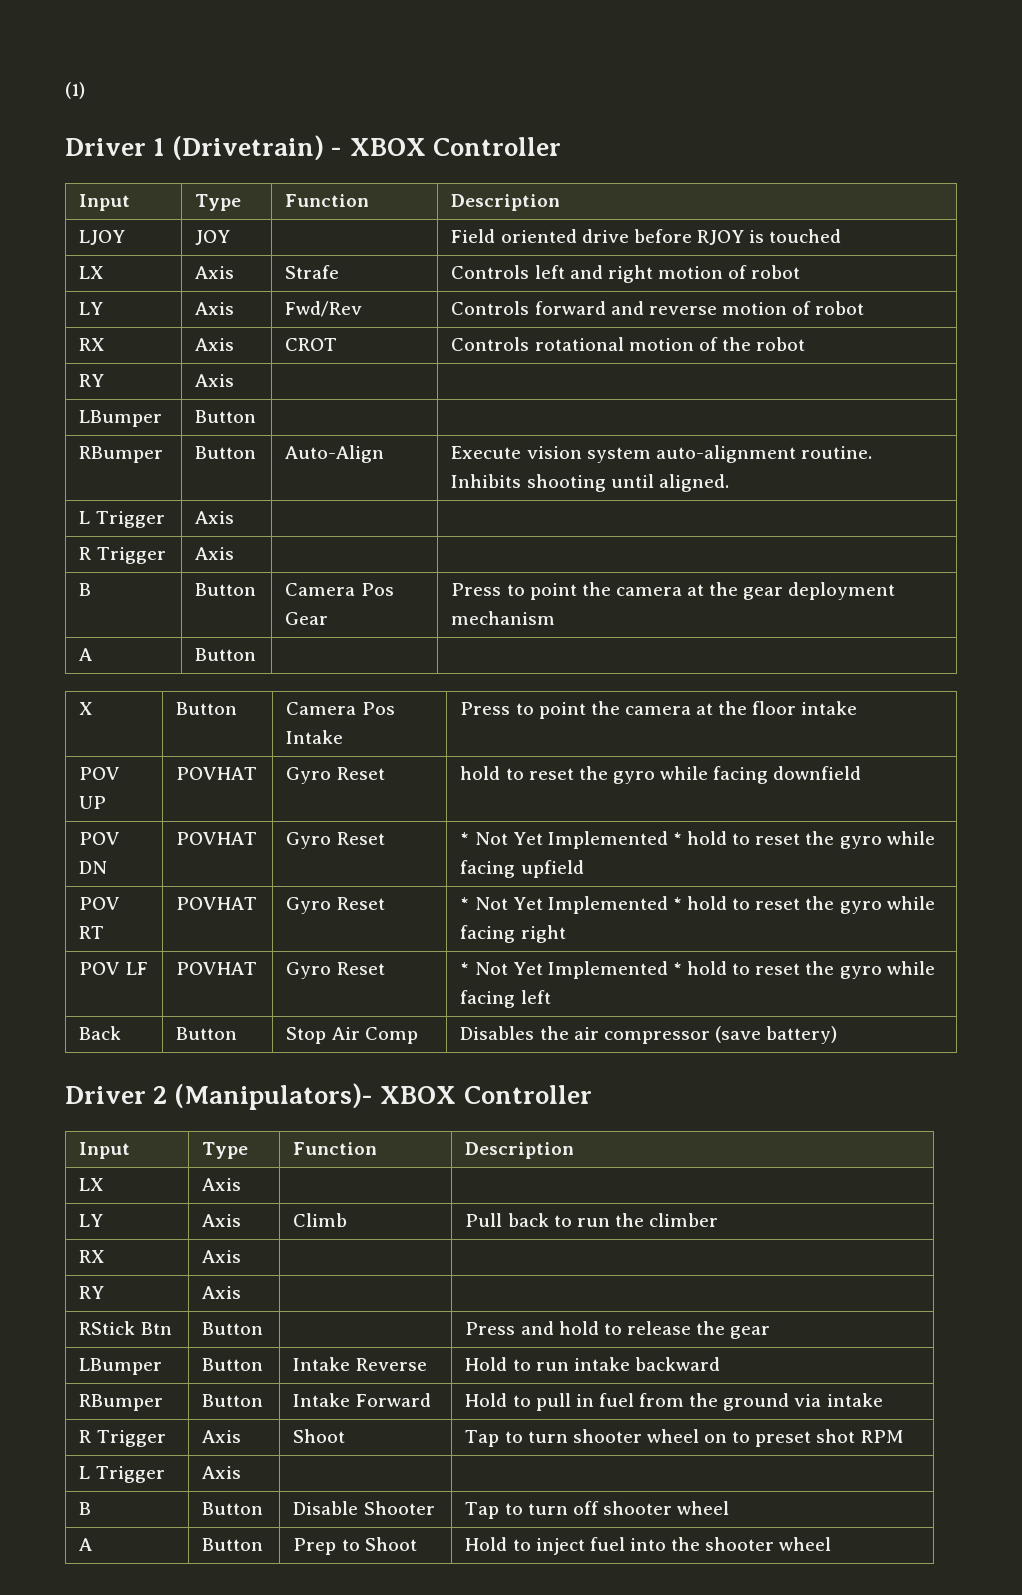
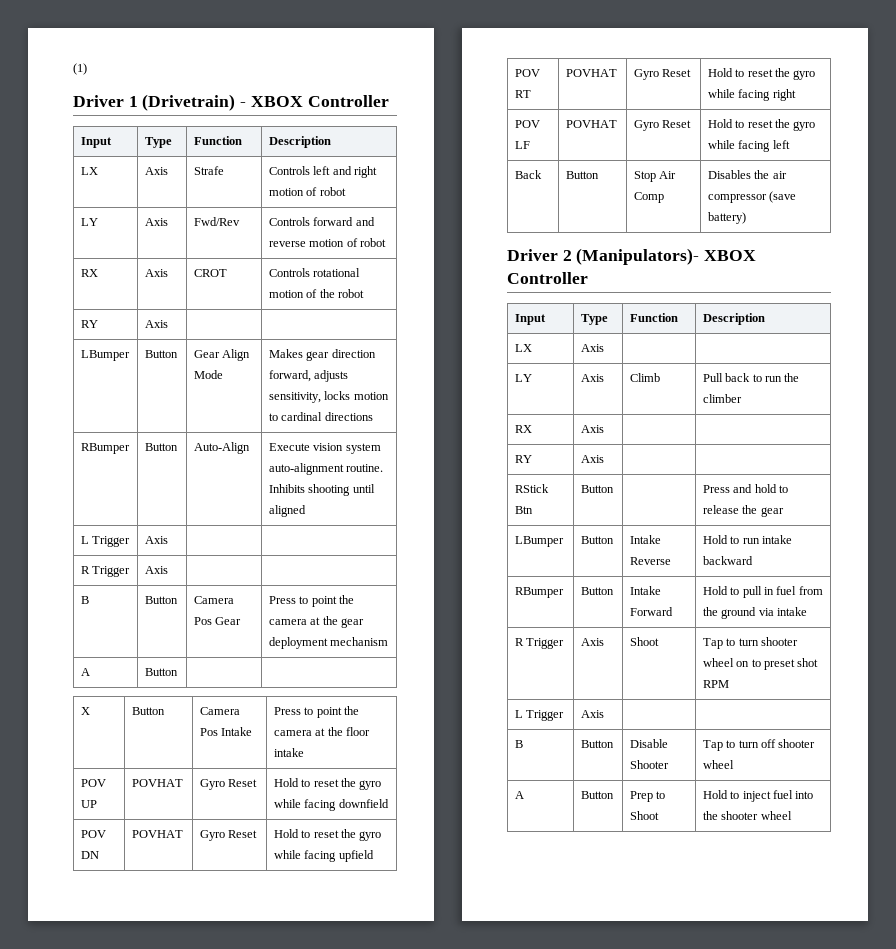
[79,230,126,245] [195,230,231,245] [451,229,842,245] // LJOY | JOY | | Field oriented drive before RJOY is touched -> (331, 142) none
(257, 416) | -> [193,349,251,361] [193,370,223,379] [268,349,376,361] [268,370,349,382] [268,391,389,403] [268,412,373,421] Gear Align Mode | Makes gear direction forward, adjusts sensitivity, locks motion to cardinal directions
[658,474,729,492] aligned. -> [268,505,306,517] aligned
[460,766,501,780] hold -> [273,778,299,787] Hold
[460,831,728,849] * Not Yet Implemented * hold -> [273,829,299,838] Hold
[460,896,728,914] * Not Yet Implemented * hold -> [707,68,733,77] Hold
[460,961,728,979] * Not Yet Implemented * hold -> [707,119,733,128] Hold

